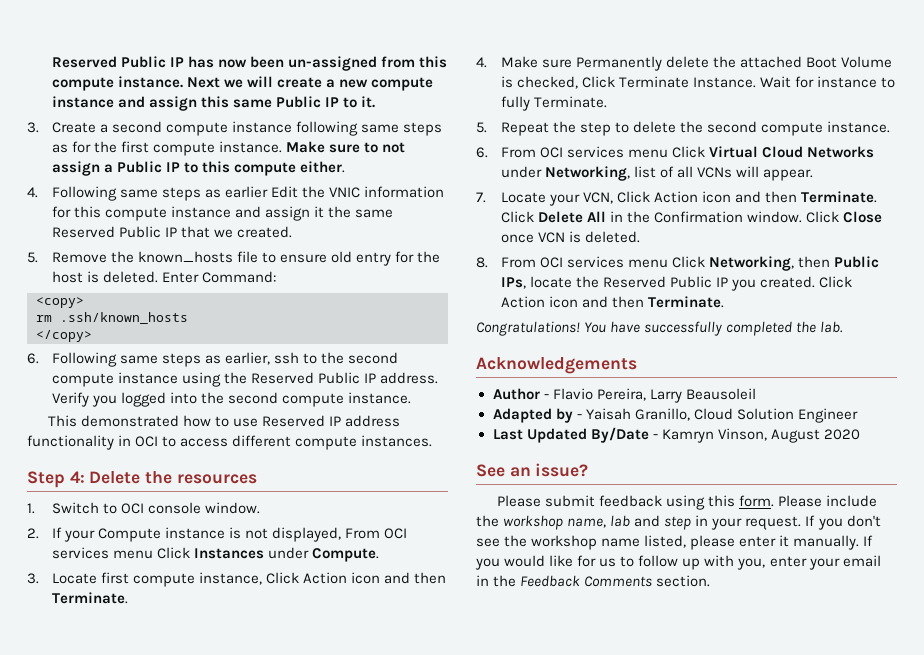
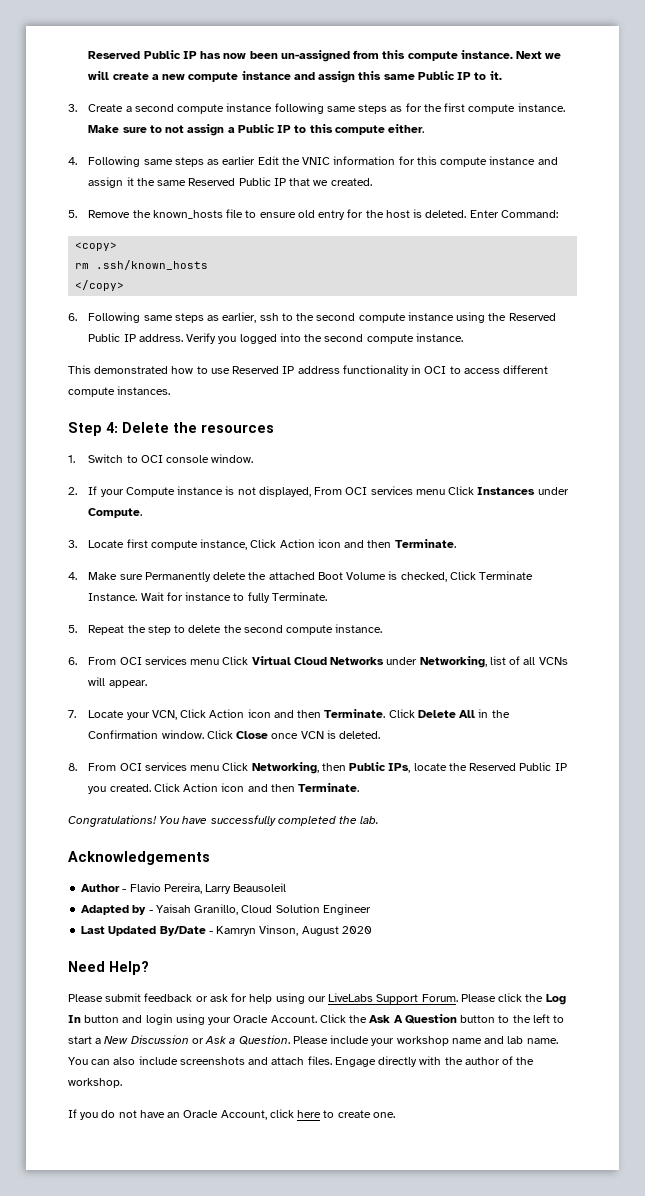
[476,463,589,477] See an issue? -> [68,961,149,975] Need Help?
[666,495,878,510] [476,515,881,530] [476,535,874,550] [475,555,881,570] [476,575,711,587] using this form. Please include the workshop name, lab and step in your request. If you don't see the workshop name listed, please enter it manually. If you would like for us to follow up with you, enter your email in the Feedback Comments section. -> [195,993,566,1005] [68,1014,565,1025] [68,1035,558,1046] [68,1056,535,1067] [68,1078,122,1088] [68,1109,395,1120] or ask for help using our LiveLabs Support Forum. Please click the Log In button and login using your Oracle Account. Click the Ask A Question button to the left to start a New Discussion or Ask a Question. Please include your workshop name and lab name. You can also include screenshots and attach files. Engage directly with the author of the workshop. // If you do not have an Oracle Account, click here to create one.

